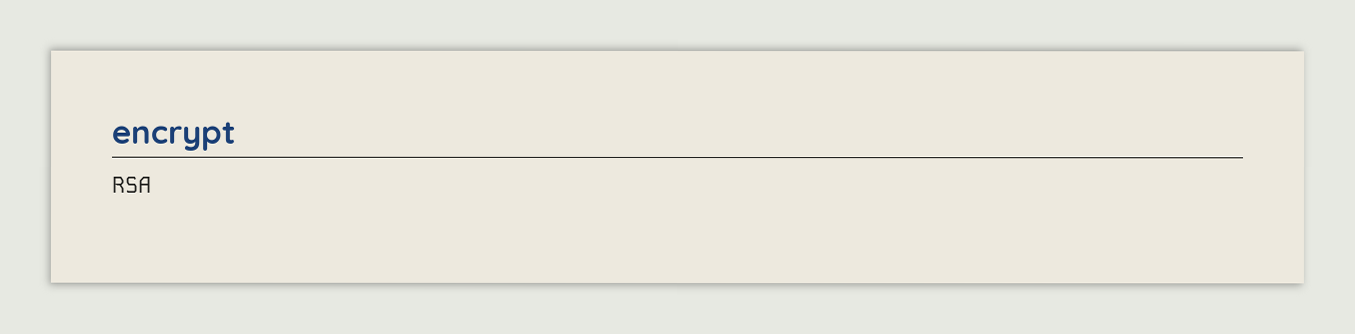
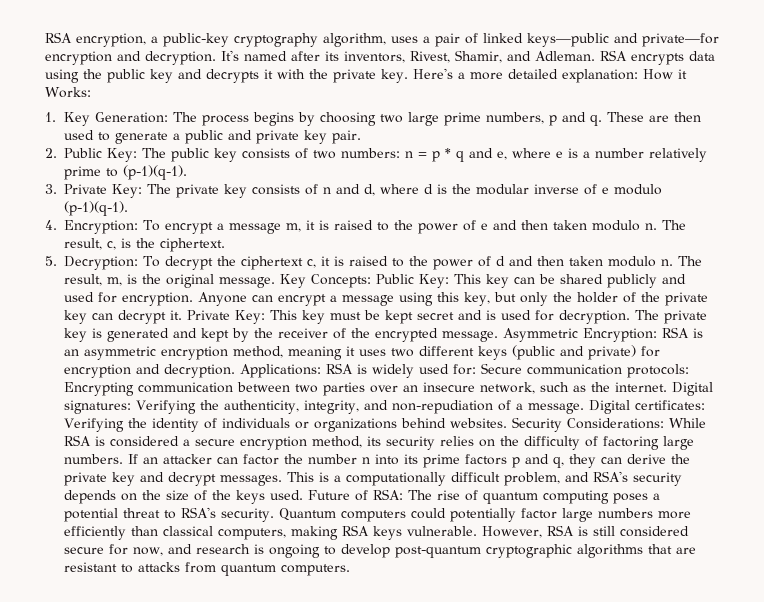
[112,121,237,151] [111,176,151,193] encrypt // RSA -> [45,32,719,47] [45,50,715,65] [45,68,687,83] [45,87,91,98] [45,112,702,126] [64,130,362,144] [45,148,708,162] [64,165,188,180] [45,184,663,198] [64,201,129,216] [45,220,686,234] [64,238,226,252] [45,256,702,270] [64,274,687,288] [64,292,708,306] [64,310,708,324] [64,327,704,342] [64,345,661,360] [64,363,690,378] [64,382,714,396] [64,400,705,414] [64,417,706,432] [64,435,695,450] [64,454,691,468] [64,471,683,486] [64,489,661,504] [64,507,691,522] [64,525,690,540] [64,544,696,558] [64,562,351,576] RSA encryption, a public-key cryptography algorithm, uses a pair of linked keys—public and private—for encryption and decryption. It's named after its inventors, Rivest, Shamir, and Adleman. RSA encrypts data using the public key and decrypts it with the private key. Here's a more detailed explanation: How it Works: // 1. Key Generation: The process begins by choosing two large prime numbers, p and q. These are then used to generate a public and private key pair. // 2. Public Key: The public key consists of two numbers: n = p * q and e, where e is a number relatively prime to (p-1)(q-1). // 3. Private Key: The private key consists of n and d, where d is the modular inverse of e modulo (p-1)(q-1). // 4. Encryption: To encrypt a message m, it is raised to the power of e and then taken modulo n. The result, c, is the ciphertext. // 5. Decryption: To decrypt the ciphertext c, it is raised to the power of d and then taken modulo n. The result, m, is the original message. Key Concepts: Public Key: This key can be shared publicly and used for encryption. Anyone can encrypt a message using this key, but only the holder of the private key can decrypt it. Private Key: This key must be kept secret and is used for decryption. The private key is generated and kept by the receiver of the encrypted message. Asymmetric Encryption: RSA is an asymmetric encryption method, meaning it uses two different keys (public and private) for encryption and decryption. Applications: RSA is widely used for: Secure communication protocols: Encrypting communication between two parties over an insecure network, such as the internet. Digital signatures: Verifying the authenticity, integrity, and non-repudiation of a message. Digital certificates: Verifying the identity of individuals or organizations behind websites. Security Considerations: While RSA is considered a secure encryption method, its security relies on the difficulty of factoring large numbers. If an attacker can factor the number n into its prime factors p and q, they can derive the private key and decrypt messages. This is a computationally difficult problem, and RSA's security depends on the size of the keys used. Future of RSA: The rise of quantum computing poses a potential threat to RSA's security. Quantum computers could potentially factor large numbers more efficiently than classical computers, making RSA keys vulnerable. However, RSA is still considered secure for now, and research is ongoing to develop post-quantum cryptographic algorithms that are resistant to attacks from quantum computers.

